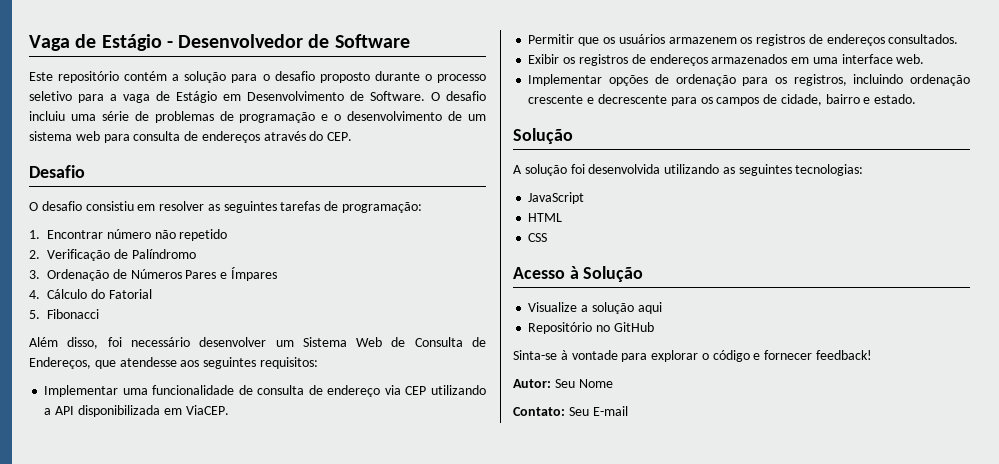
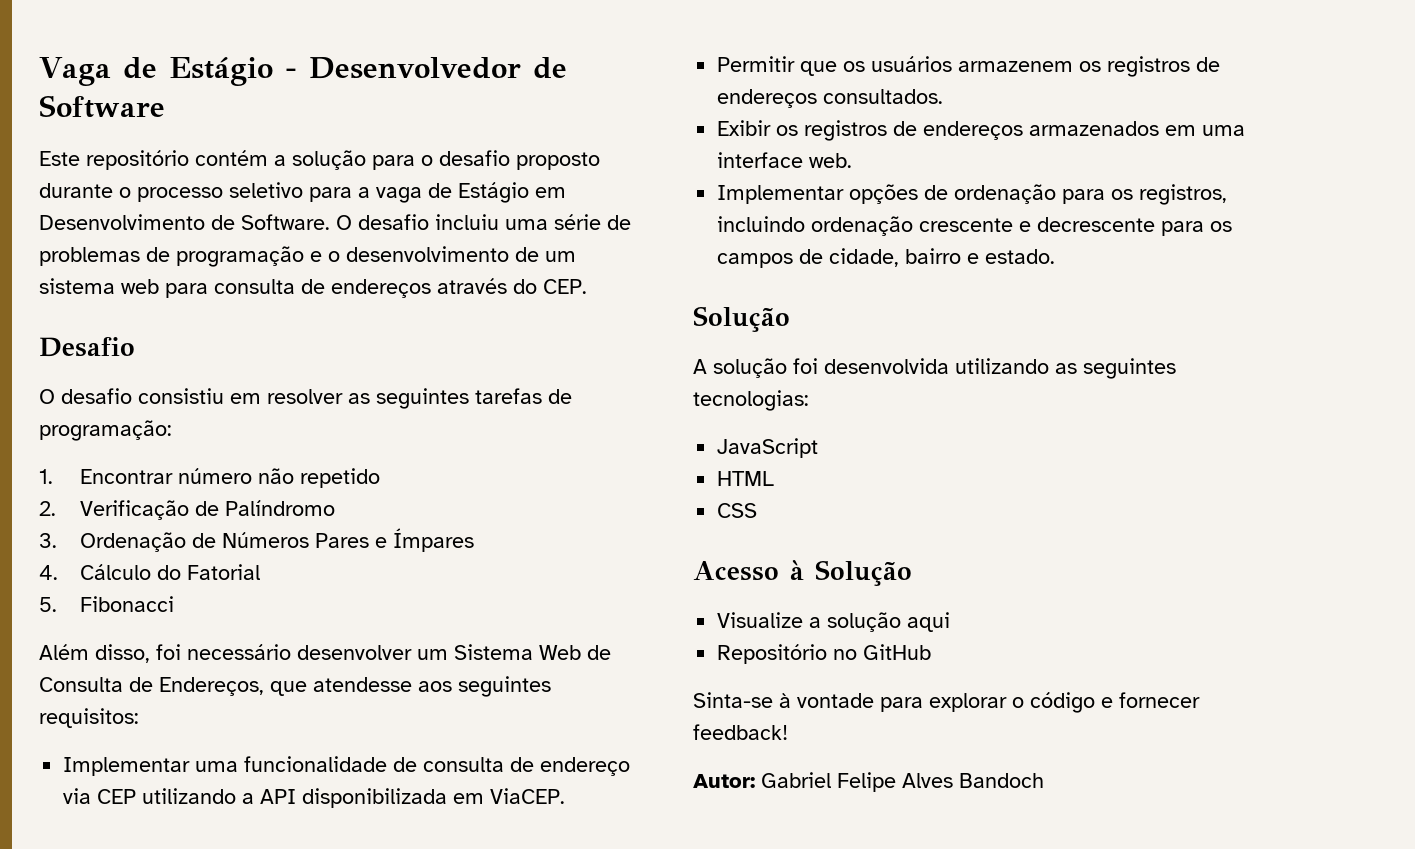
[554,379,613,388] [513,406,628,416] Seu Nome // Contato: Seu E-mail -> [761,772,1044,792] Gabriel Felipe Alves Bandoch

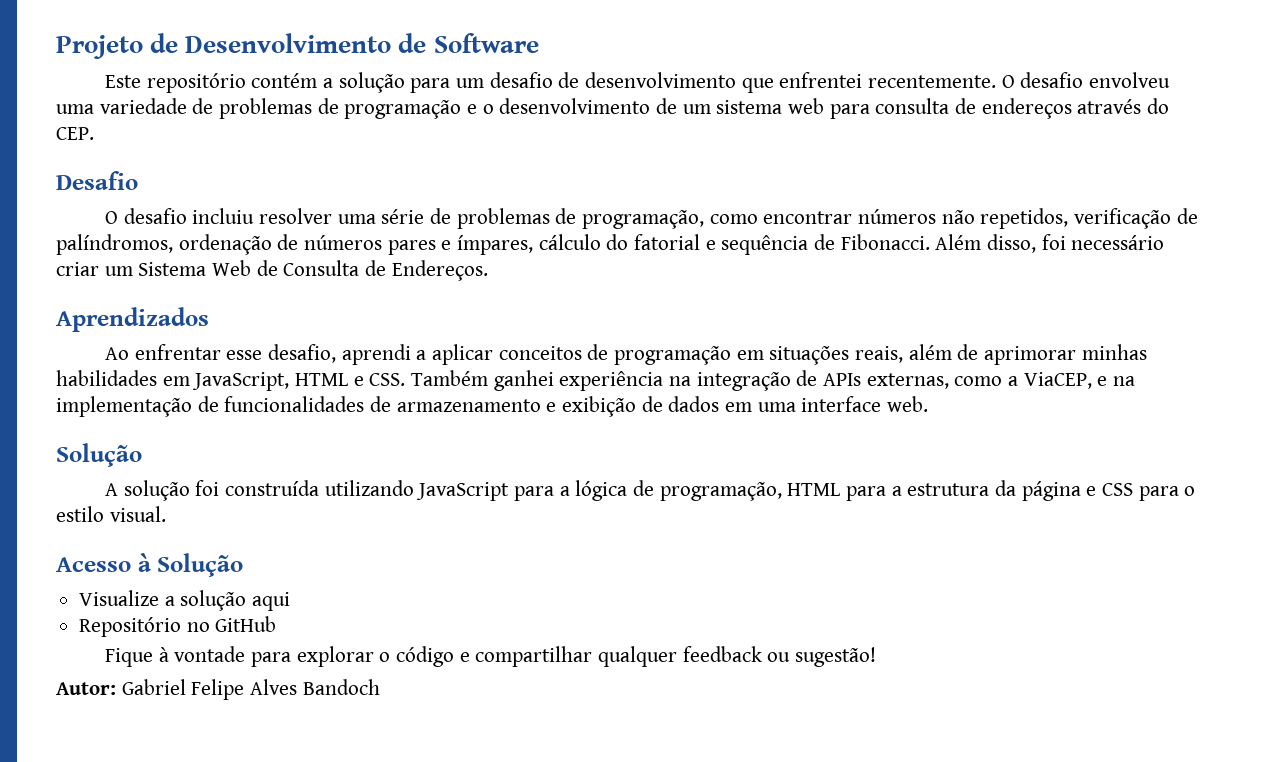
[39,57,521,86] Vaga de Estágio - Desenvolvedor -> [56,33,392,59] Projeto de Desenvolvimento
[421,150,600,170] [39,182,566,203] [39,214,601,230] o desafio proposto durante o processo seletivo para a vaga de Estágio em Desenvolvimento de Software. O desafio incluiu uma série -> [456,72,1171,93] [56,98,187,114] um desafio de desenvolvimento que enfrentei recentemente. O desafio envolveu uma variedade
[138,388,572,409] [39,420,172,441] [39,468,380,488] [39,500,335,520] [39,528,474,552] [39,564,260,580] [39,596,174,612] consistiu em resolver as seguintes tarefas de programação: // 1. Encontrar número não repetido // 2. Verificação de Palíndromo // 3. Ordenação de Números Pares e Ímpares // 4. Cálculo do Fatorial // 5. Fibonacci // -> [192,208,1198,229] [56,234,930,255] incluiu resolver uma série de problemas de programação, como encontrar números não repetidos, verificação de palíndromos, ordenação de números pares e ímpares, cálculo do fatorial e sequência de Fibonacci.
[297,645,412,660] desenvolver -> [56,262,99,276] criar
[159,676,551,697] [39,708,139,728] [63,756,631,776] [63,788,566,808] [717,56,1221,77] [717,89,944,108] [717,120,1246,141] [717,152,853,168] [717,184,1228,205] [717,216,1233,236] [717,248,1056,268] [693,306,790,332] [693,358,1176,379] [693,390,809,411] [717,438,819,458] [717,471,775,486] [717,503,758,518] Endereços, que atendesse aos seguintes requisitos: // Implementar uma funcionalidade de consulta de endereço via CEP utilizando a API disponibilizada em ViaCEP. // Permitir que os usuários armazenem os registros de endereços consultados. // Exibir os registros de endereços armazenados em uma interface web. // Implementar opções de ordenação para os registros, incluindo ordenação crescente e decrescente para os campos de cidade, bairro e estado. // Solução // A solução foi desenvolvida utilizando as seguintes tecnologias: // JavaScript // HTML // CSS -> [391,260,488,281] [56,307,209,332] [105,344,1147,365] [56,370,1136,391] [56,396,929,417] [56,443,142,467] [105,480,1196,501] [56,506,166,522] Endereços. // Aprendizados // Ao enfrentar esse desafio, aprendi a aplicar conceitos de programação em situações reais, além de aprimorar minhas habilidades em JavaScript, HTML e CSS. Também ganhei experiência na integração de APIs externas, como a ViaCEP, e na implementação de funcionalidades de armazenamento e exibição de dados em uma interface web. // Solução // A solução foi construída utilizando JavaScript para a lógica de programação, HTML para a estrutura da página e CSS para o estilo visual.
[693,692,773,708] Sinta-se -> [105,648,154,667] Fique
[1119,692,1200,708] [693,724,788,740] fornecer feedback! -> [475,646,877,667] compartilhar qualquer feedback ou sugestão!

